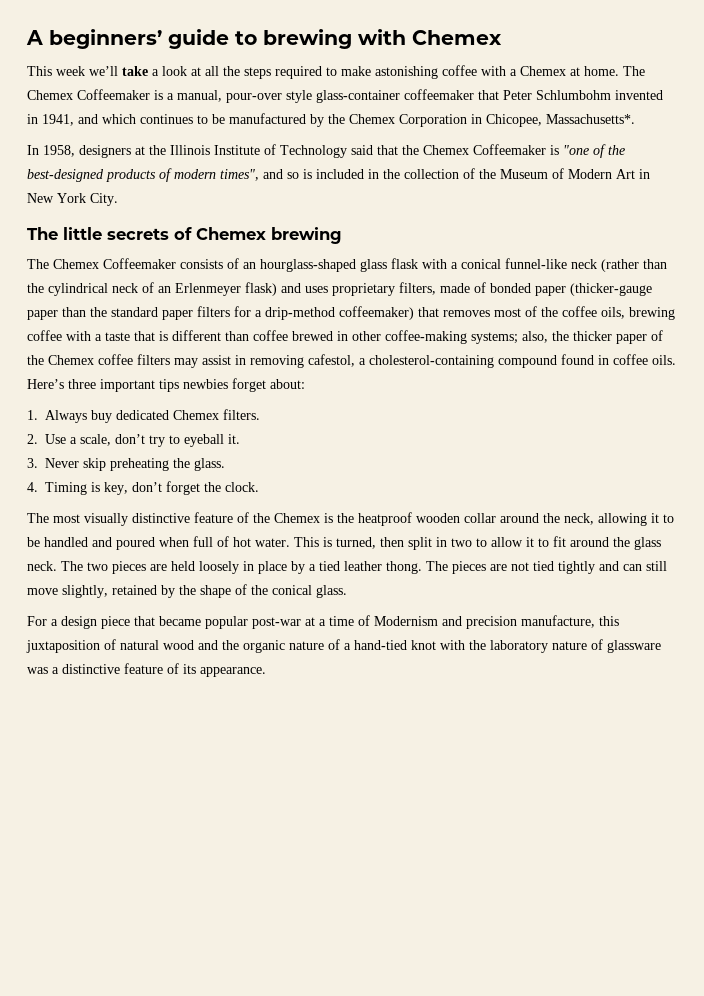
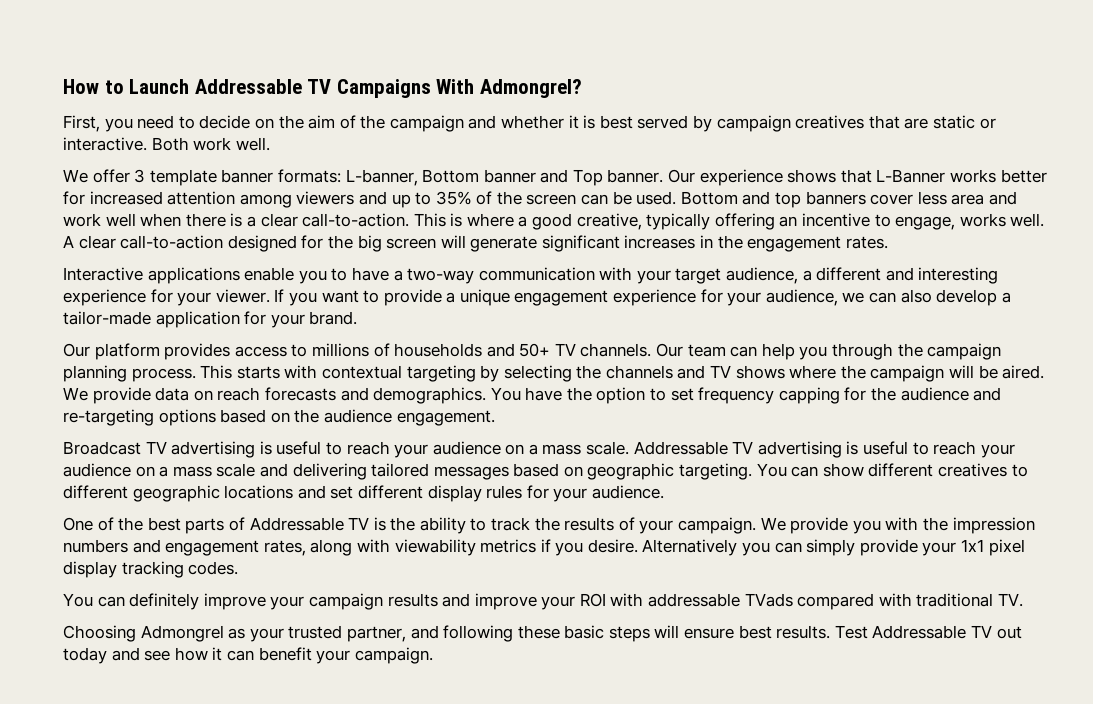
[26,29,502,49] [27,65,645,79] [27,89,663,103] [27,113,635,127] [27,144,625,158] [27,168,650,182] [27,193,118,206] [27,227,342,244] [27,258,667,272] [27,282,652,296] [27,306,675,320] [27,330,663,344] [27,354,676,368] [27,378,305,392] [27,409,260,423] [27,434,240,447] [27,458,225,471] [27,481,259,495] [27,512,674,526] [27,536,661,550] [27,561,667,574] [27,584,347,598] [27,615,619,629] [26,639,661,653] [27,663,266,677] A beginners’ guide to brewing with Chemex // This week we’ll take a look at all the steps required to make astonishing coffee with a Chemex at home. The Chemex Coffeemaker is a manual, pour-over style glass-container coffeemaker that Peter Schlumbohm invented in 1941, and which continues to be manufactured by the Chemex Corporation in Chicopee, Massachusetts*. // In 1958, designers at the Illinois Institute of Technology said that the Chemex Coffeemaker is "one of the best-designed products of modern times", and so is included in the collection of the Museum of Modern Art in New York City. // The little secrets of Chemex brewing // The Chemex Coffeemaker consists of an hourglass-shaped glass flask with a conical funnel-like neck (rather than the cylindrical neck of an Erlenmeyer flask) and uses proprietary filters, made of bonded paper (thicker-gauge paper than the standard paper filters for a drip-method coffeemaker) that removes most of the coffee oils, brewing coffee with a taste that is different than coffee brewed in other coffee-making systems; also, the thicker paper of the Chemex coffee filters may assist in removing cafestol, a cholesterol-containing compound found in coffee oils. Here’s three important tips newbies forget about: // 1. Always buy dedicated Chemex filters. // 2. Use a scale, don’t try to eyeball it. // 3. Never skip preheating the glass. // 4. Timing is key, don’t forget the clock. // The most visually distinctive feature of the Chemex is the heatproof wooden collar around the neck, allowing it to be handled and poured when full of hot water. This is turned, then split in two to allow it to fit around the glass neck. The two pieces are held loosely in place by a tied leather thong. The pieces are not tied tightly and can still move slightly, retained by the shape of the conical glass. // For a design piece that became popular post-war at a time of Modernism and precision manufacture, this juxtaposition of natural wood and the organic nature of a hand-tied knot with the laboratory nature of glassware was a distinctive feature of its appearance. -> [63,79,582,98] [63,115,996,132] [63,137,270,151] [63,169,1047,186] [63,191,1017,208] [63,213,1045,230] [63,235,888,252] [63,267,999,284] [63,289,1011,306] [63,311,358,328] [63,343,1002,360] [63,365,1045,382] [63,387,1002,404] [63,409,495,426] [63,441,1015,458] [63,463,1028,480] [63,485,664,502] [63,517,1035,534] [63,539,1025,556] [63,561,239,578] [63,593,1024,610] [63,625,1022,642] [63,647,433,664] How to Launch Addressable TV Campaigns With Admongrel? // First, you need to decide on the aim of the campaign and whether it is best served by campaign creatives that are static or interactive. Both work well. // We offer 3 template banner formats: L-banner, Bottom banner and Top banner. Our experience shows that L-Banner works better for increased attention among viewers and up to 35% of the screen can be used. Bottom and top banners cover less area and work well when there is a clear call-to-action. This is where a good creative, typically offering an incentive to engage, works well. A clear call-to-action designed for the big screen will generate significant increases in the engagement rates. // Interactive applications enable you to have a two-way communication with your target audience, a different and interesting experience for your viewer. If you want to provide a unique engagement experience for your audience, we can also develop a tailor-made application for your brand. // Our platform provides access to millions of households and 50+ TV channels. Our team can help you through the campaign planning process. This starts with contextual targeting by selecting the channels and TV shows where the campaign will be aired. We provide data on reach forecasts and demographics. You have the option to set frequency capping for the audience and re-targeting options based on the audience engagement. // Broadcast TV advertising is useful to reach your audience on a mass scale. Addressable TV advertising is useful to reach your audience on a mass scale and delivering tailored messages based on geographic targeting. You can show different creatives to different geographic locations and set different display rules for your audience. // One of the best parts of Addressable TV is the ability to track the results of your campaign. We provide you with the impression numbers and engagement rates, along with viewability metrics if you desire. Alternatively you can simply provide your 1x1 pixel display tracking codes. // You can definitely improve your campaign results and improve your ROI with addressable TVads compared with traditional TV. // Choosing Admongrel as your trusted partner, and following these basic steps will ensure best results. Test Addressable TV out today and see how it can benefit your campaign.

